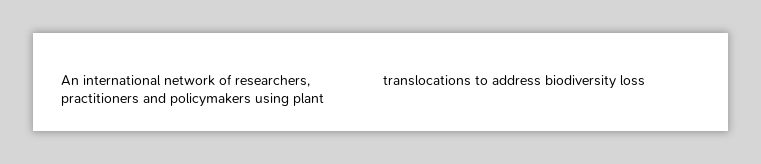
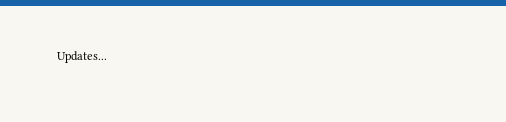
[61,74,310,87] [61,93,324,107] [383,75,645,89] An international network of researchers, practitioners and policymakers using plant translocations to address biodiversity loss -> [57,51,107,63] Updates...

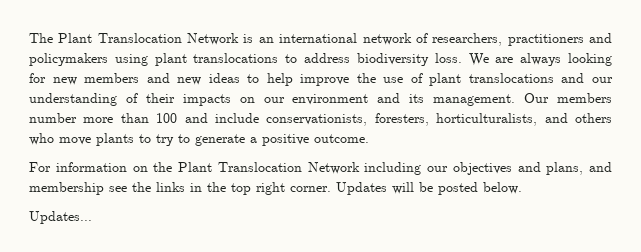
(57, 57) none -> [29,33,613,46] [29,53,612,66] [29,73,614,86] [29,93,613,106] [29,113,612,126] [29,133,369,146] [29,162,612,175] [29,182,522,195] The Plant Translocation Network is an international network of researchers, practitioners and policymakers using plant translocations to address biodiversity loss. We are always looking for new members and new ideas to help improve the use of plant translocations and our understanding of their impacts on our environment and its management. Our members number more than 100 and include conservationists, foresters, horticulturalists, and others who move plants to try to generate a positive outcome. // For information on the Plant Translocation Network including our objectives and plans, and membership see the links in the top right corner. Updates will be posted below. //

